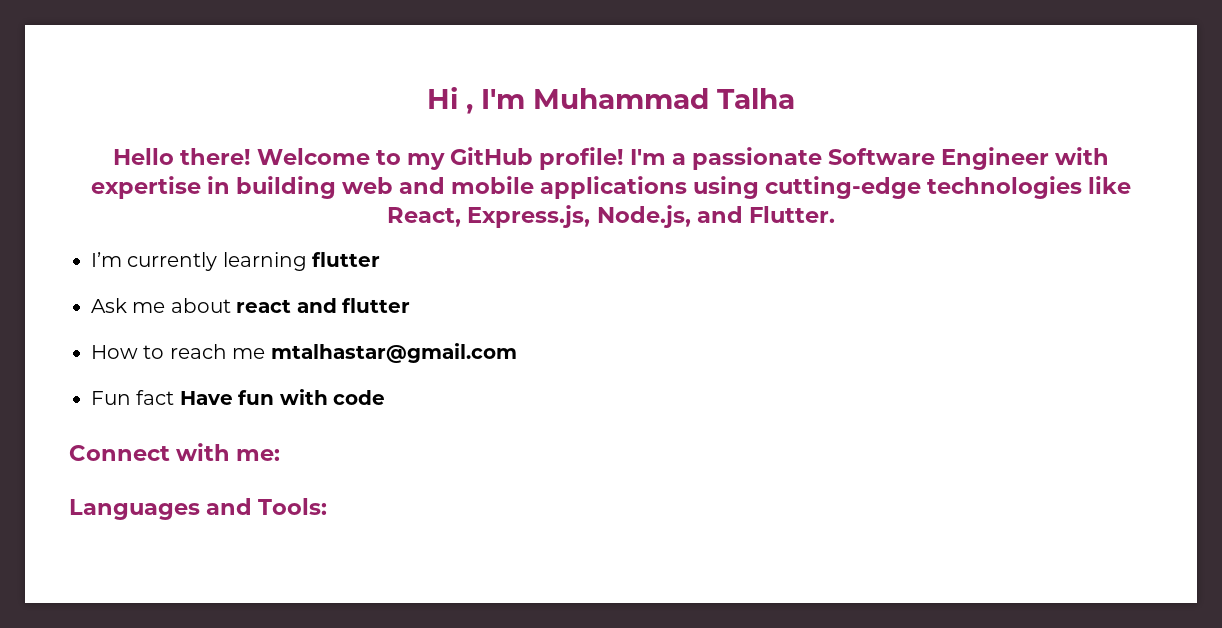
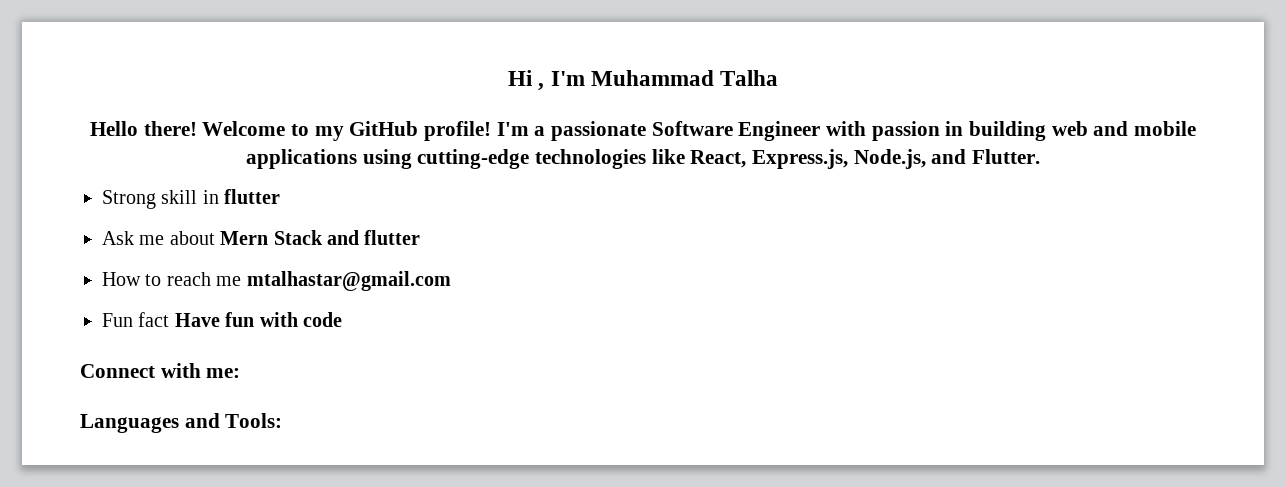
[90,176,201,199] expertise -> [871,121,940,141] passion
[91,252,307,271] I’m currently learning -> [102,190,219,209] Strong skill in
[236,299,292,313] react -> [220,230,323,245] Mern Stack

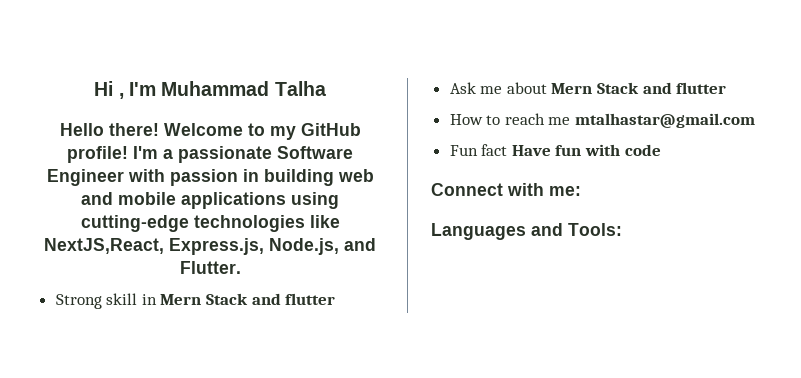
[690,150,747,168] React, -> [44,238,164,254] NextJS,React,
(219, 197) none -> [160,293,281,305] Mern Stack and

